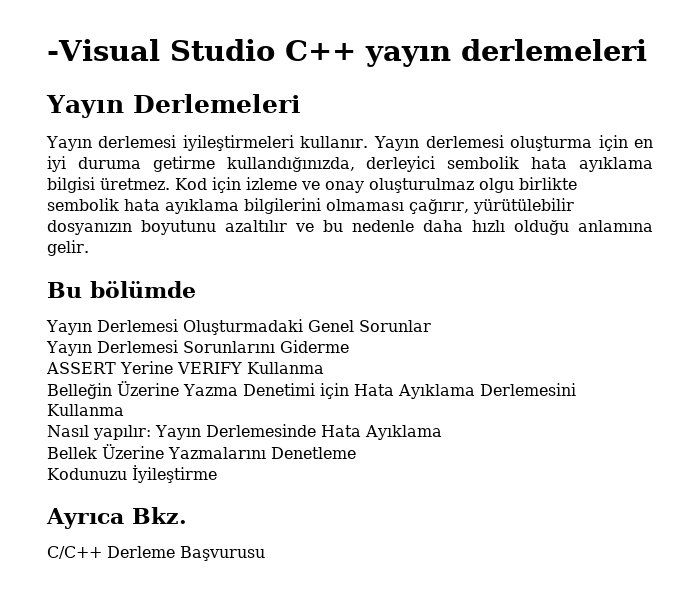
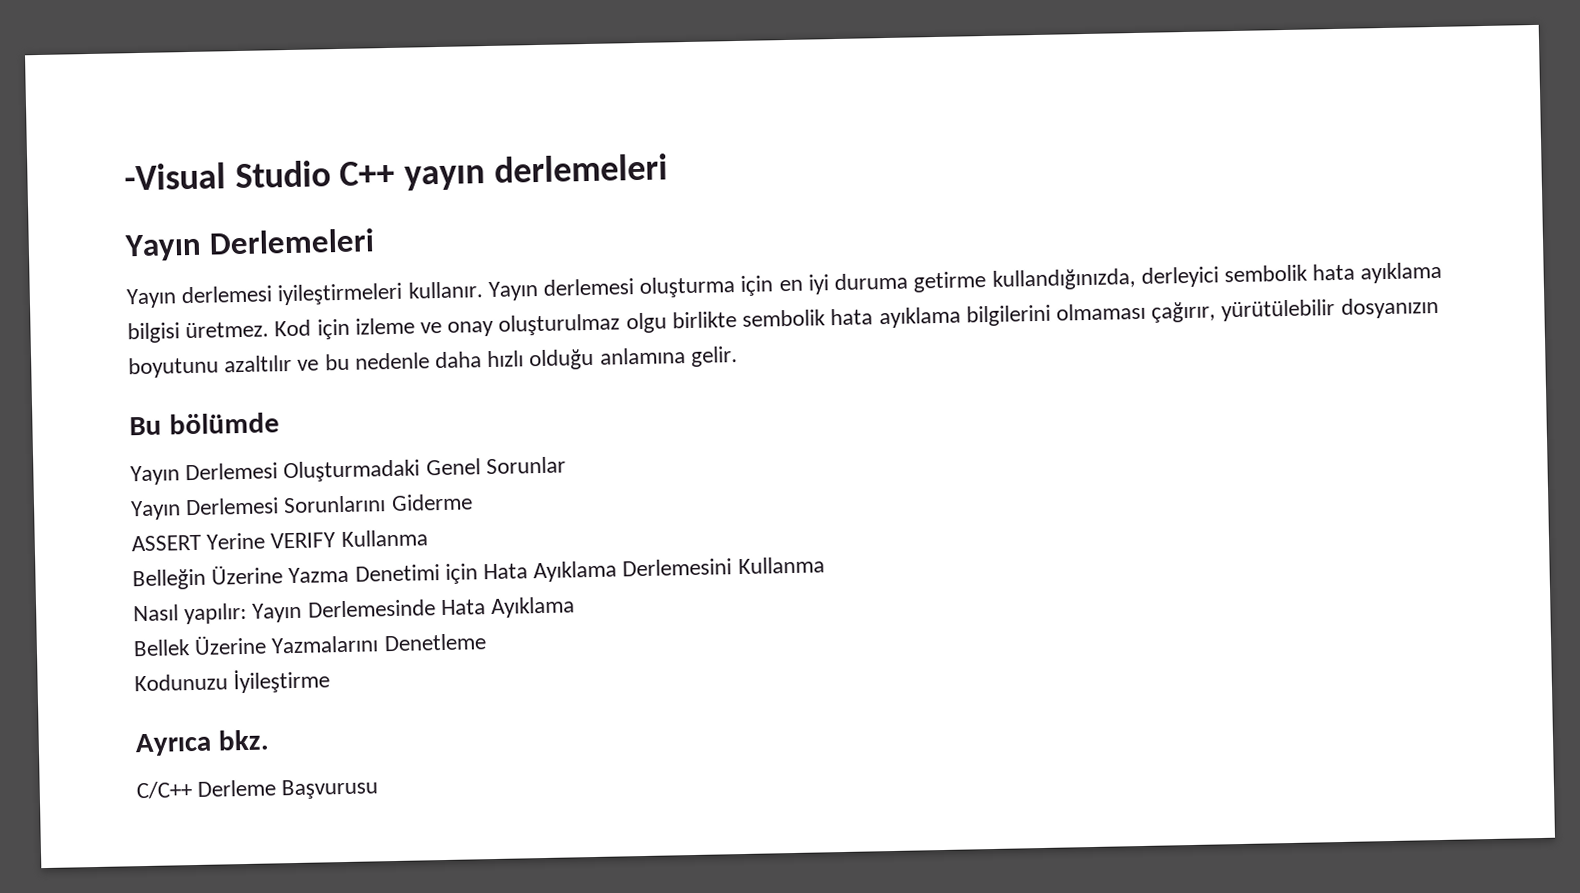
[131,507,187,524] Bkz. -> [217,729,269,751] bkz.

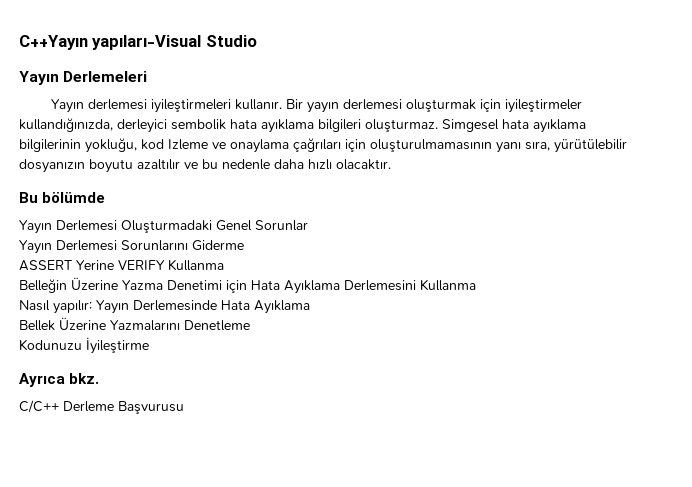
[124,162,226,191] -Visual -> [19,35,202,50] C++Yayın yapıları-Visual
[339,153,668,191] C++ yayın derlemeleri -> (257, 41) none
[487,271,987,302] Yayın derlemesi oluşturma için en iyi duruma getirme -> [285,99,582,113] Bir yayın derlemesi oluşturmak için iyileştirmeler
[127,301,1217,344] bilgisi üretmez. Kod için izleme ve onay oluşturulmaz olgu birlikte sembolik hata ayıklama bilgilerini olmaması çağırır, -> [318,119,586,133] [19,138,550,153] bilgileri oluşturmaz. Simgesel hata ayıklama bilgilerinin yokluğu, kod Izleme ve onaylama çağrıları için oluşturulmamasının yanı sıra,
[128,356,219,379] boyutunu -> [89,159,133,173] boyutu
[529,346,738,371] olduğu anlamına gelir. -> [336,159,391,170] olacaktır.

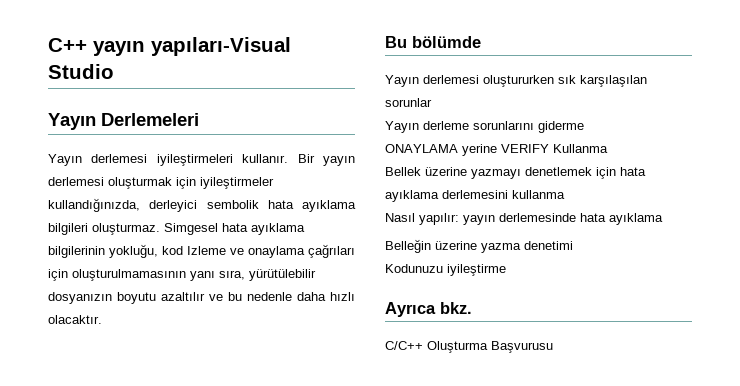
[19,35,88,50] C++Yayın -> [48,38,145,56] C++ yayın
[56,220,308,233] [19,240,244,254] [19,259,224,271] [19,277,476,294] [19,300,310,314] [19,317,250,331] Derlemesi Oluşturmadaki Genel Sorunlar // Yayın Derlemesi Sorunlarını Giderme // ASSERT Yerine VERIFY Kullanma // Belleğin Üzerine Yazma Denetimi için Hata Ayıklama Derlemesini Kullanma // Nasıl yapılır: Yayın Derlemesinde Hata Ayıklama // Bellek Üzerine Yazmalarını Denetleme -> [423,75,647,87] [385,98,432,107] [385,121,584,133] [385,144,608,156] [385,167,646,179] [385,190,565,202] [385,213,663,225] [385,239,573,253] derlemesi oluştururken sık karşılaşılan sorunlar // Yayın derleme sorunlarını giderme // ONAYLAMA yerine VERIFY Kullanma // Bellek üzerine yazmayı denetlemek için hata ayıklama derlemesini kullanma // Nasıl yapılır: yayın derlemesinde hata ayıklama // Belleğin üzerine yazma denetimi
[86,337,149,354] İyileştirme -> [447,264,506,276] iyileştirme
[63,401,114,412] Derleme -> [427,341,488,353] Oluşturma

